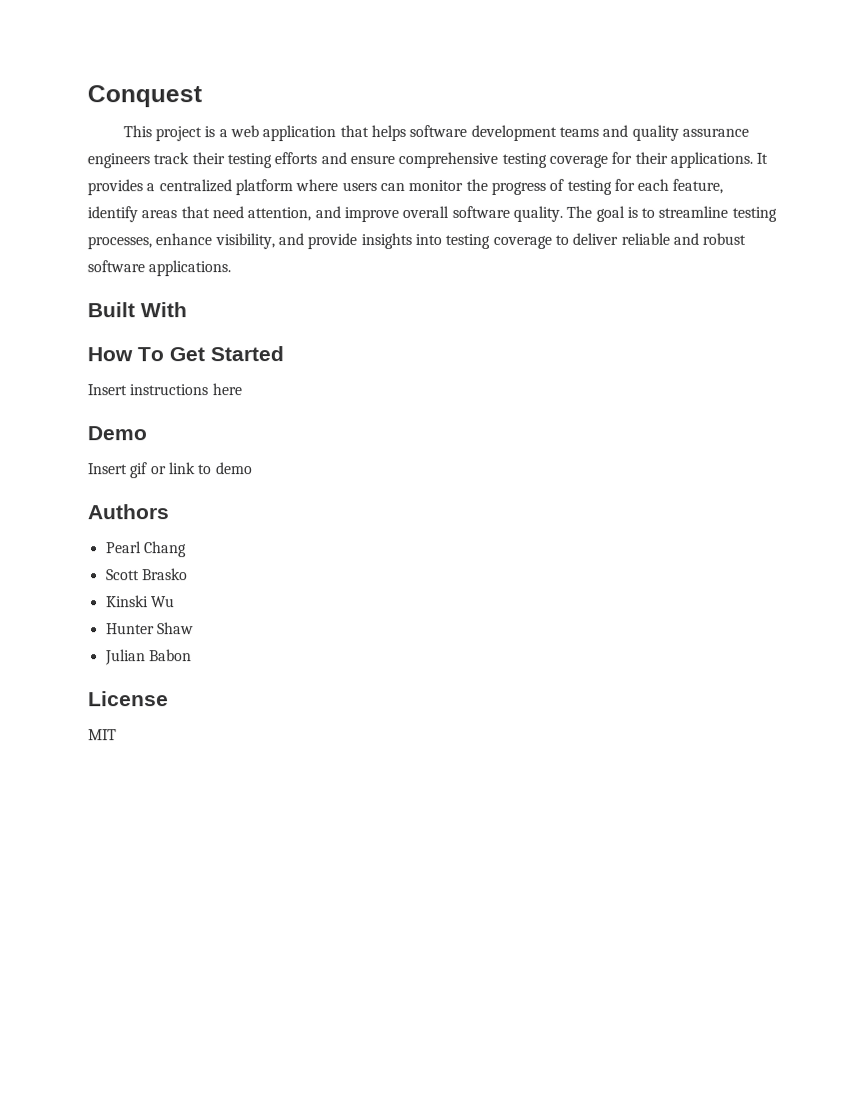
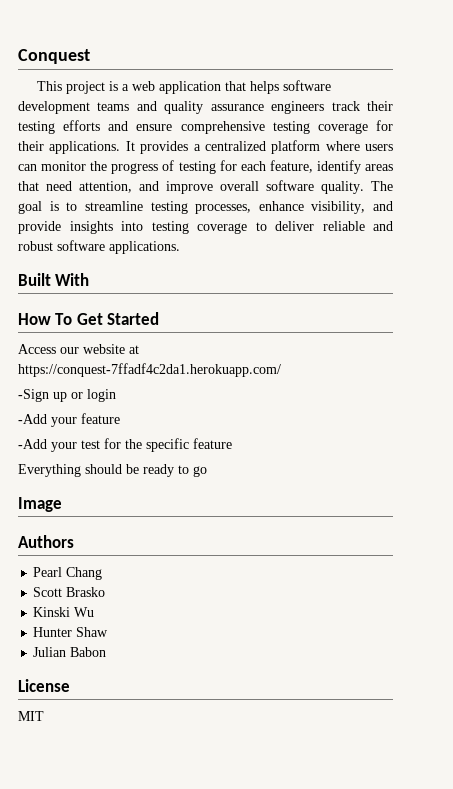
[87,383,242,396] [87,426,147,441] [87,462,252,479] Insert instructions here // Demo // Insert gif or link to demo -> [18,344,139,354] [18,363,281,377] [18,389,116,402] [18,413,120,427] [18,438,232,452] [18,464,207,477] [18,497,62,512] Access our website at https://conquest-7ffadf4c2da1.herokuapp.com/ // -Sign up or login // -Add your feature // -Add your test for the specific feature // Everything should be ready to go // Image

